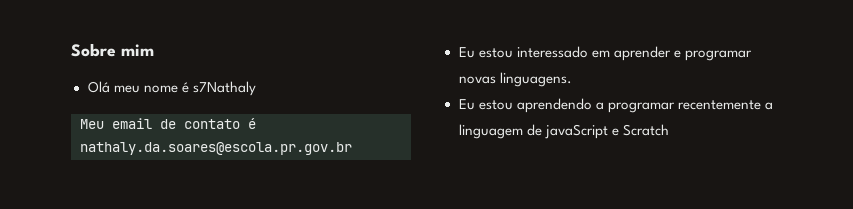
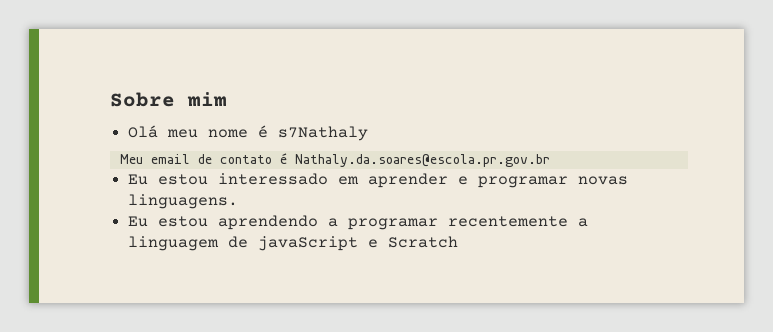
[80,142,352,155] nathaly.da.soares@escola.pr.gov.br -> [294,154,550,167] Nathaly.da.soares@escola.pr.gov.br

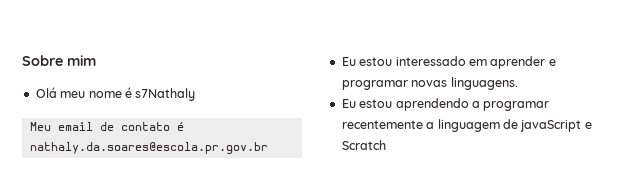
[294,154,550,167] Nathaly.da.soares@escola.pr.gov.br -> [29,142,268,154] nathaly.da.soares@escola.pr.gov.br

